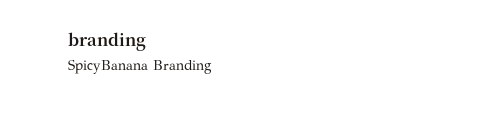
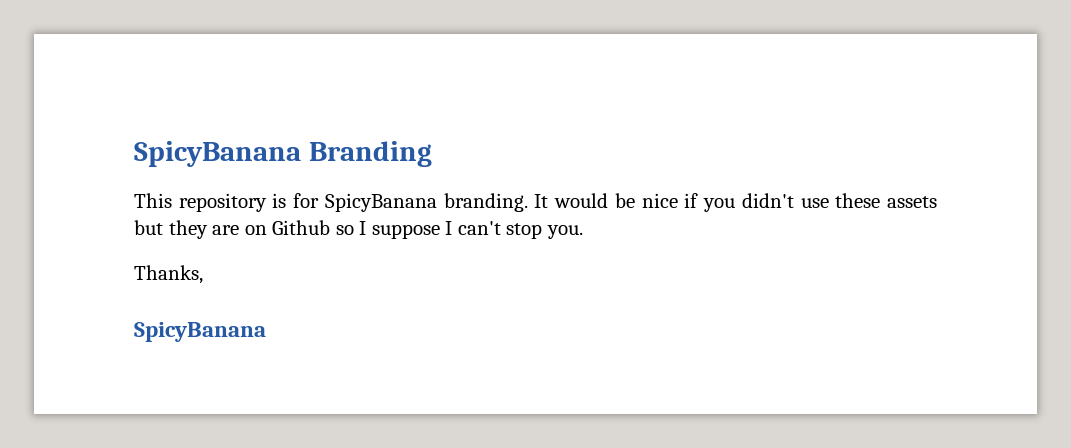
[68,32,146,51] [68,59,212,74] branding // SpicyBanana Branding -> [134,141,432,167] [134,193,938,212] [134,220,583,239] [134,265,203,284] [134,322,266,342] SpicyBanana Branding // This repository is for SpicyBanana branding. It would be nice if you didn't use these assets but they are on Github so I suppose I can't stop you. // Thanks, // SpicyBanana

